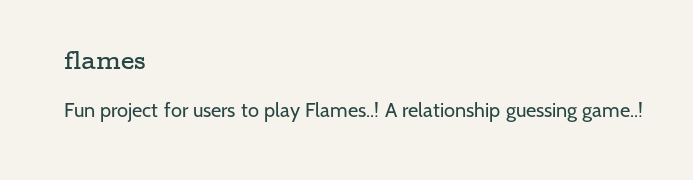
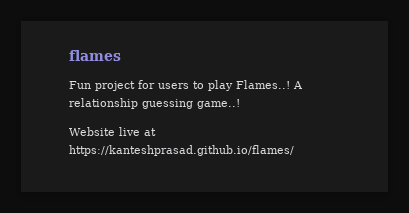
(643, 112) none -> [69,127,156,136] [69,145,294,156] // Website live at https://kanteshprasad.github.io/flames/

